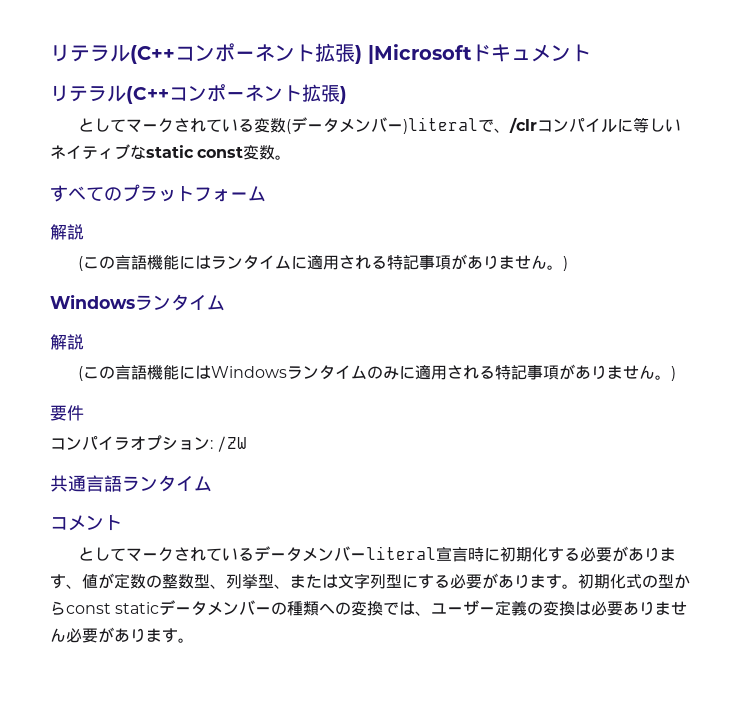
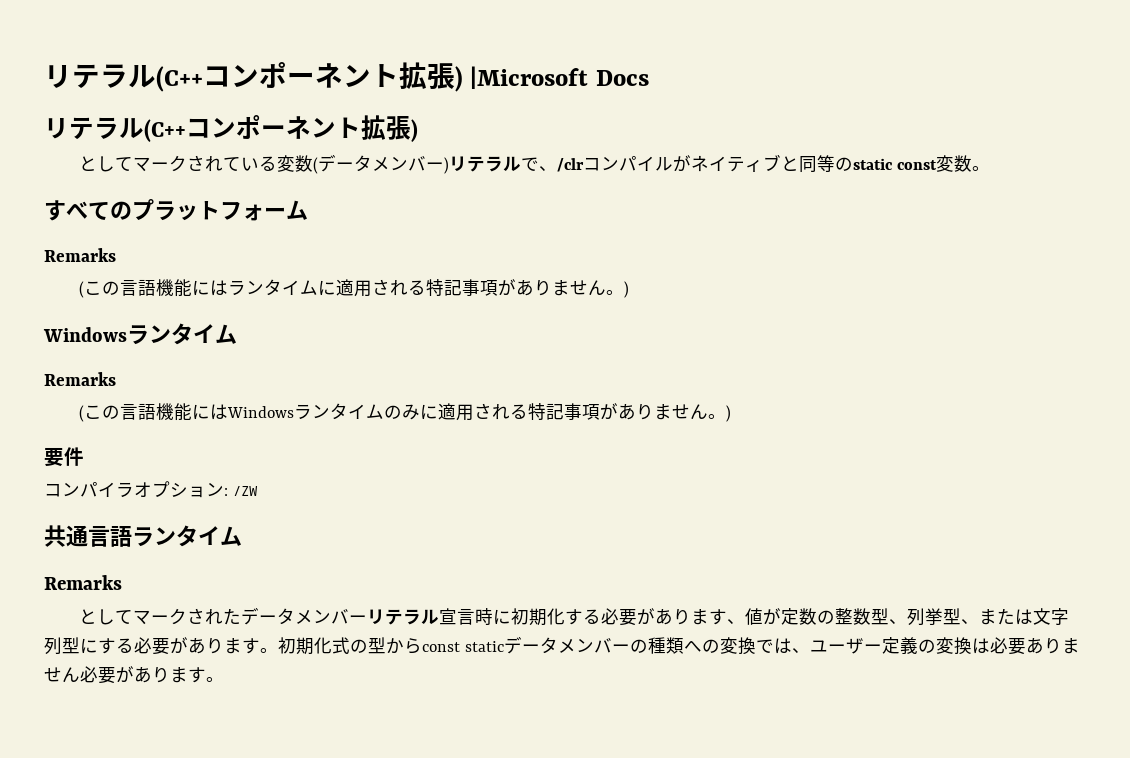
[471,44,591,62] ドキュメント -> [595,70,649,86] Docs
[402,117,478,134] )literal -> [443,156,521,174] )リテラル
[616,117,681,133] に等しい -> [672,155,691,172] が
[130,145,146,160] な -> [780,155,853,173] と同等の
[50,224,84,240] 解説 -> [44,248,116,262] Remarks
[50,334,84,350] 解説 -> [44,372,116,386] Remarks
[50,515,122,531] [77,546,436,562] コメント // としてマークされているデータメンバーliteral -> [44,575,122,590] [78,607,439,625] Remarks // としてマークされたデータメンバーリテラル

